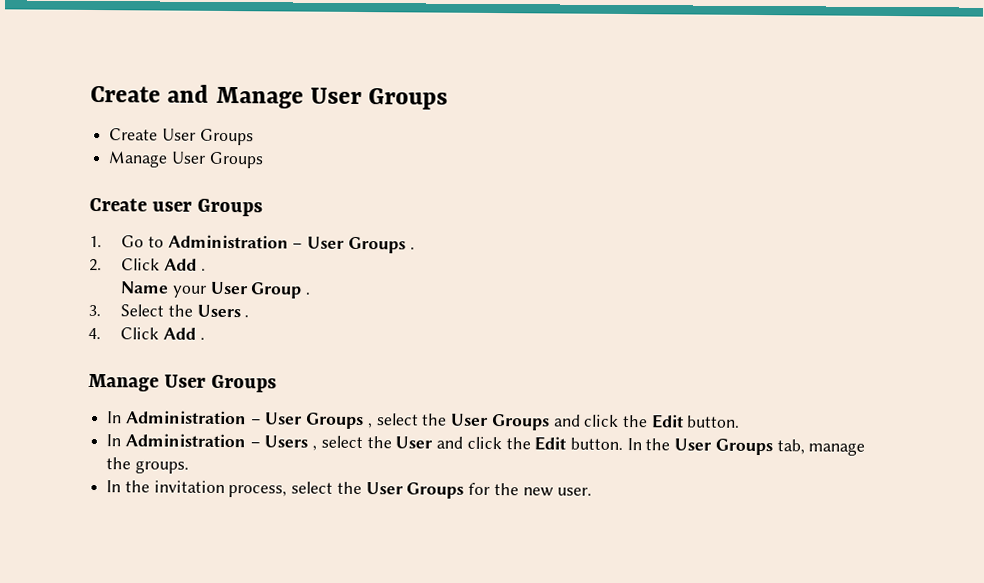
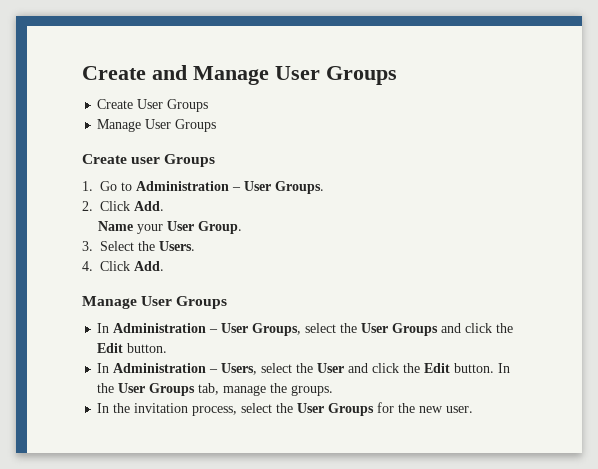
[347,236,415,254] Groups . -> [275,181,324,194] Groups.
[163,258,206,271] Add . -> [134,201,164,211] Add.
[250,282,311,299] Group . -> [197,221,242,234] Group.
[196,304,250,318] Users . -> [159,241,195,251] Users.
[162,327,205,340] Add . -> [134,261,164,271] Add.
[305,412,373,430] Groups , -> [252,323,302,336] Groups,
[264,435,318,451] Users , -> [221,363,258,375] Users,

